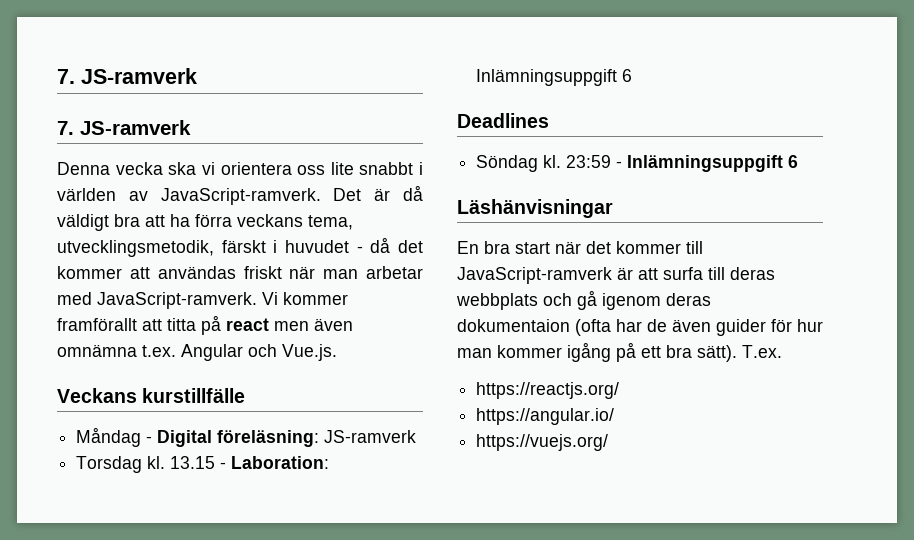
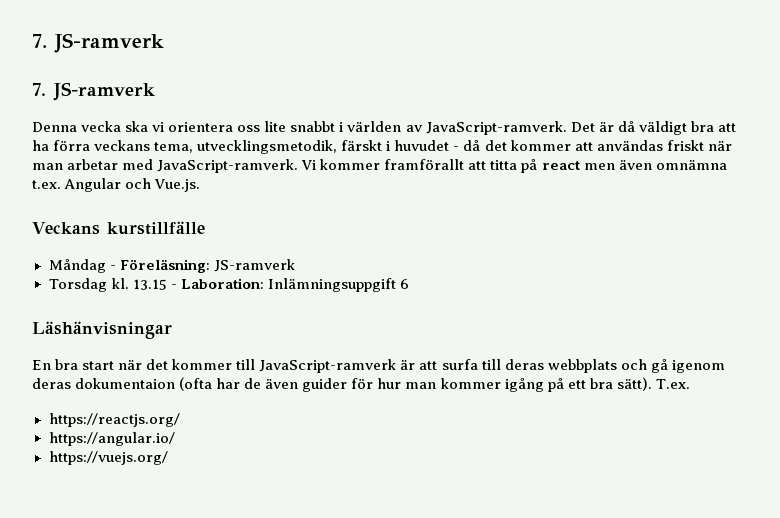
[157,430,320,447] Digital föreläsning: -> [119,259,210,273] Föreläsning:
[457,113,549,128] [476,155,799,172] // Deadlines // Söndag kl. 23:59 - Inlämningsuppgift 6 -> (409, 284) none

